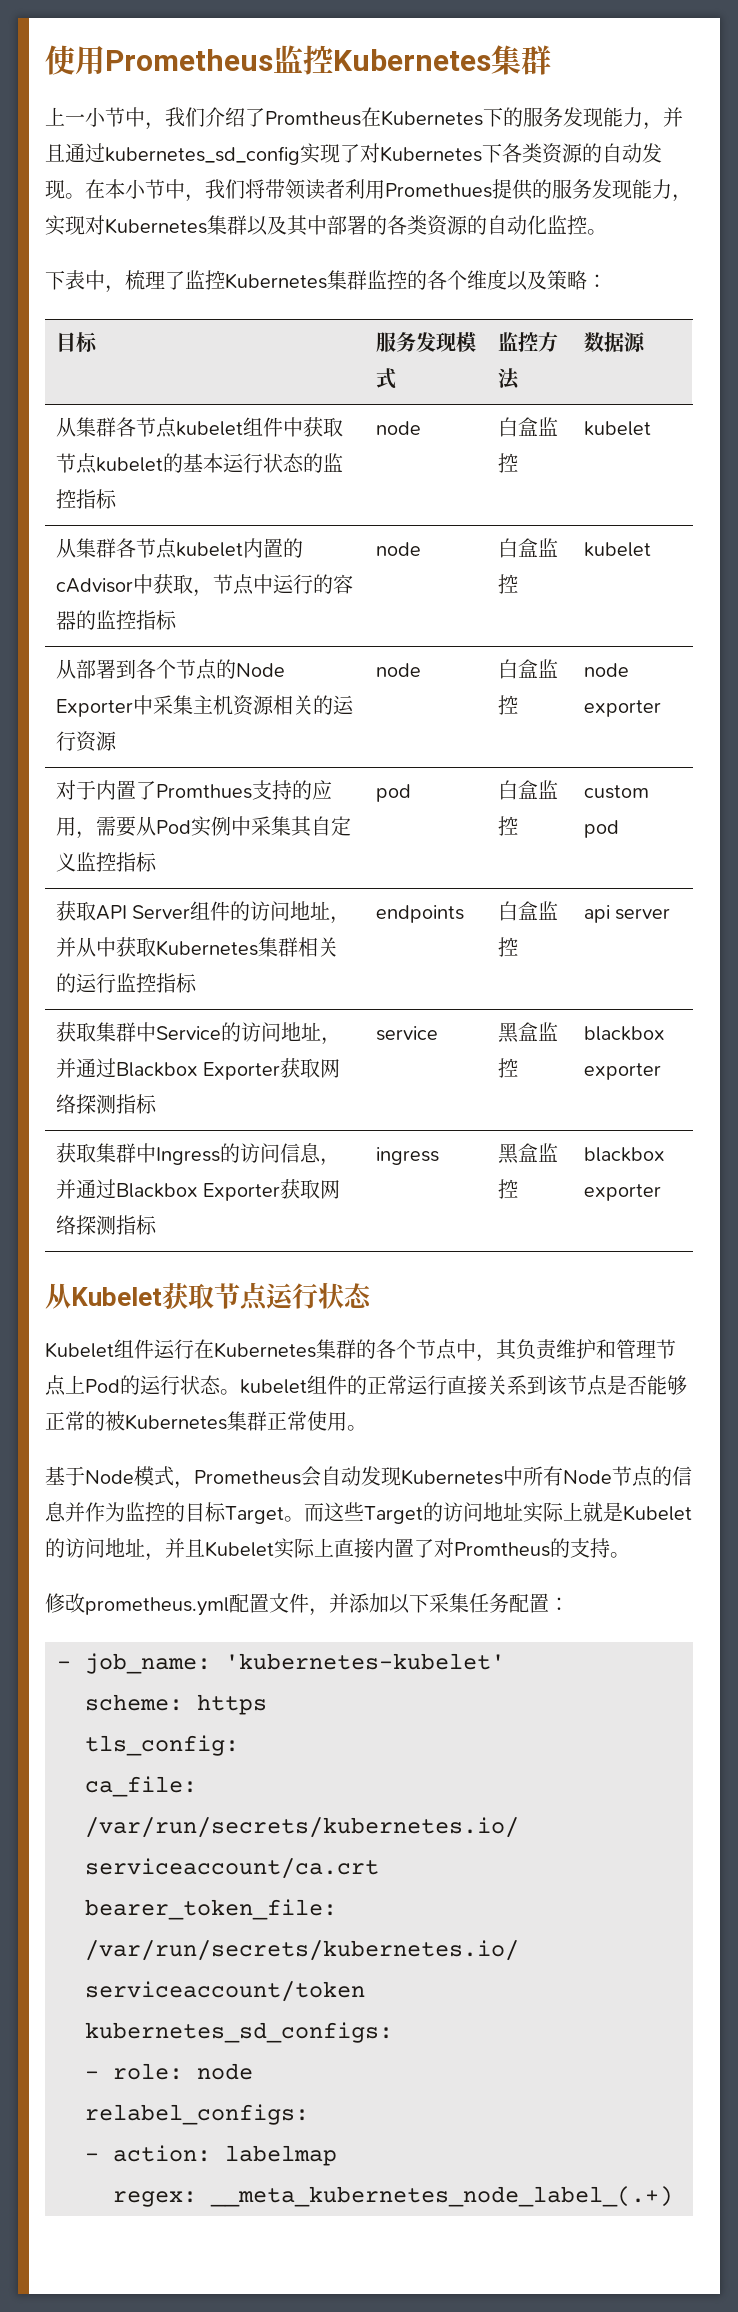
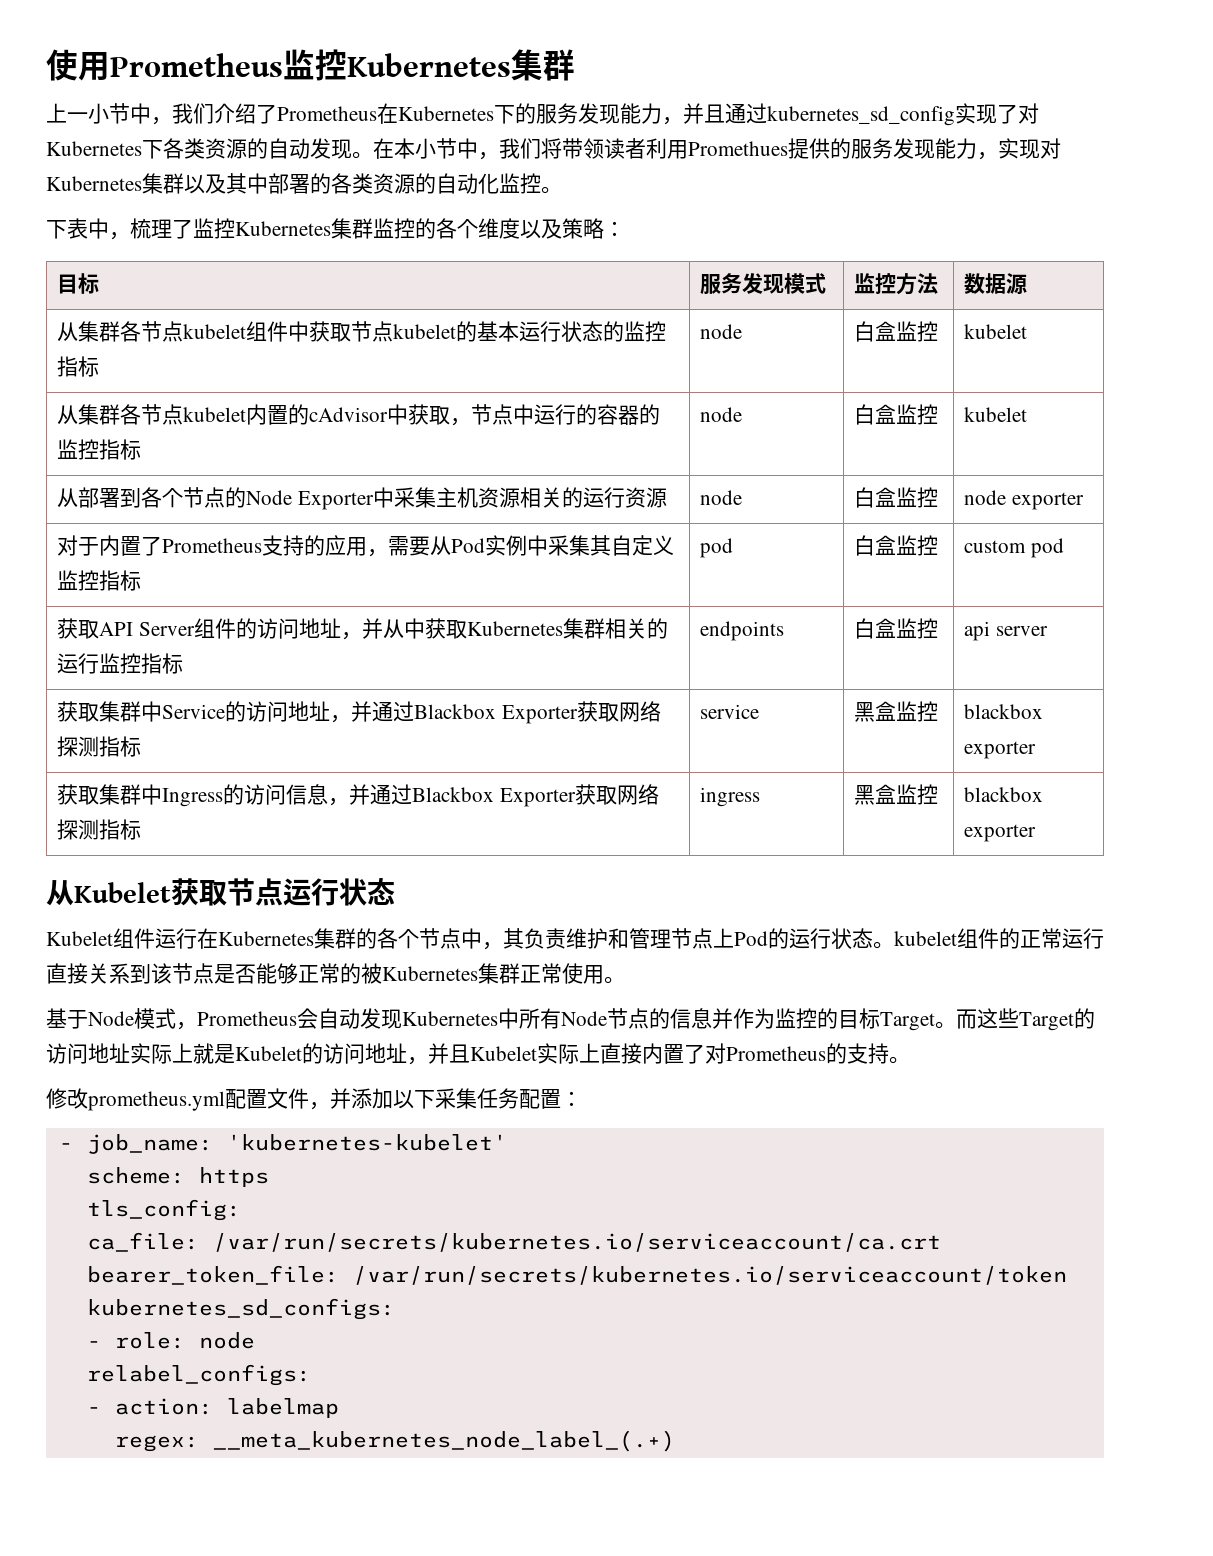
[265,111,361,126] Promtheus -> [277,106,377,121] Prometheus
[155,784,252,799] Promthues -> [162,538,263,553] Prometheus
[454,1542,550,1557] Promtheus -> [726,1046,826,1061] Prometheus

